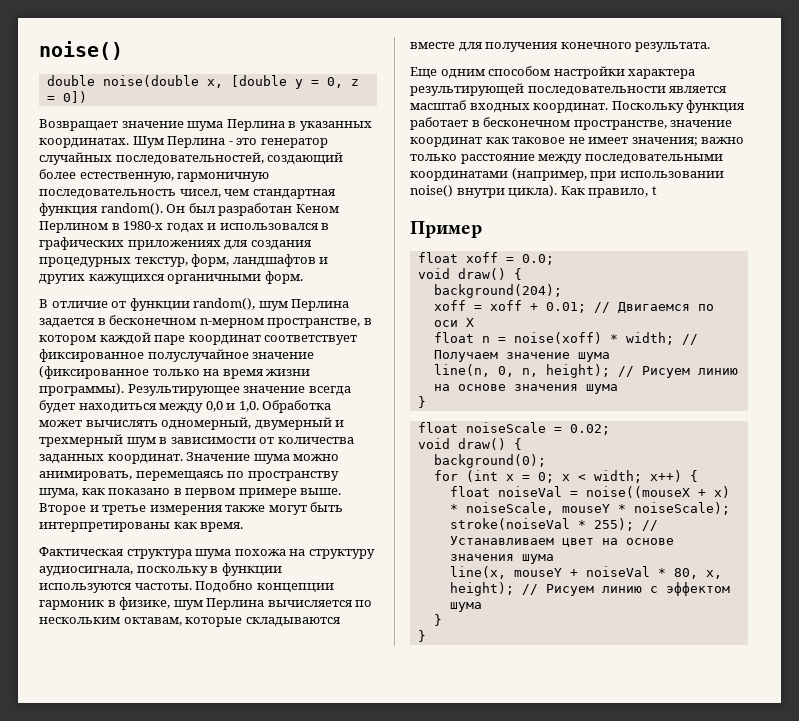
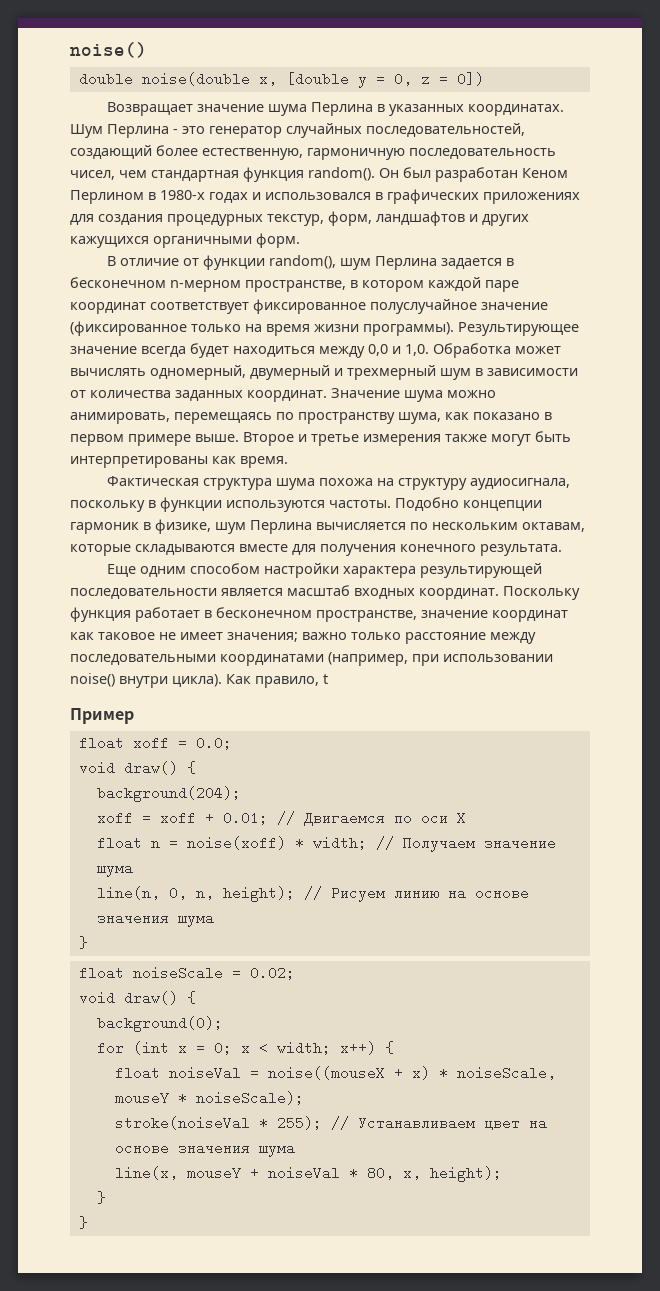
[521,582,730,596] [449,602,482,612] // Рисуем линию с эффектом шума -> (502, 1174) none

